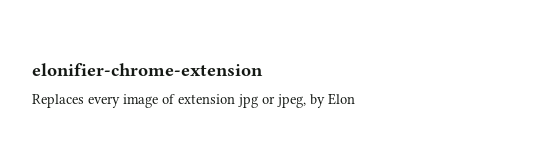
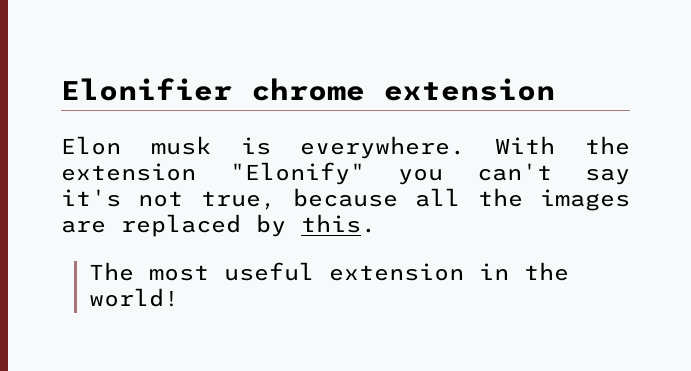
[32,63,263,76] [32,93,355,108] elonifier-chrome-extension // Replaces every image of extension jpg or jpeg, by Elon -> [61,78,555,101] [61,136,630,159] [61,162,630,185] [61,188,630,211] [61,214,376,237] [88,262,569,281] [88,288,179,307] Elonifier chrome extension // Elon musk is everywhere. With the extension "Elonify" you can't say it's not true, because all the images are replaced by this. // The most useful extension in the world!

